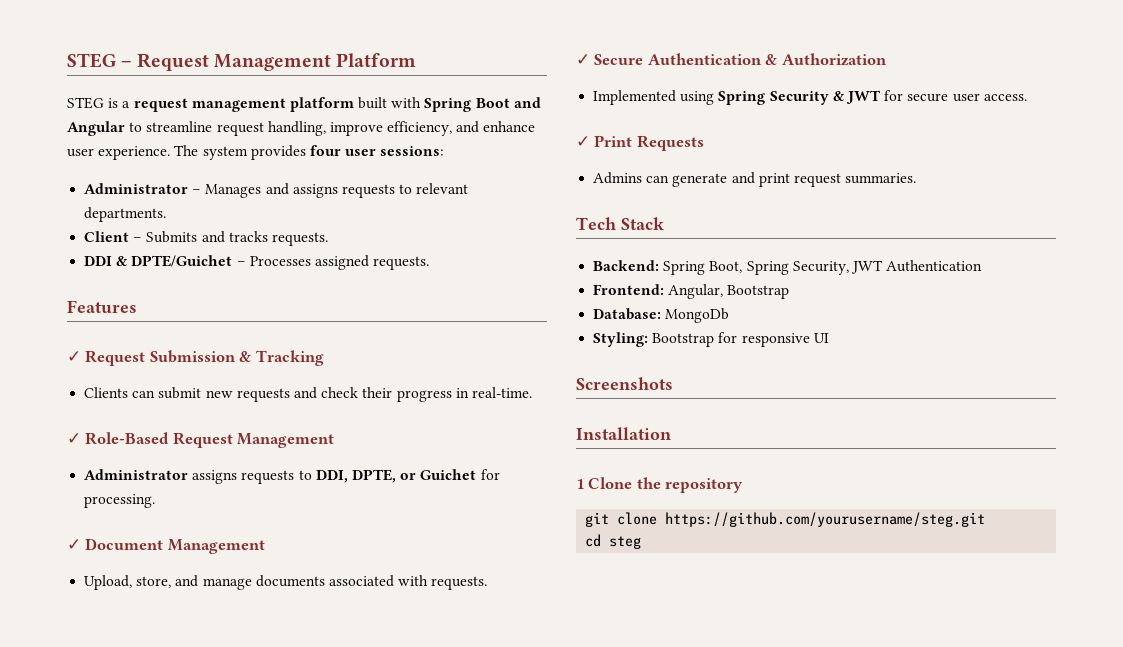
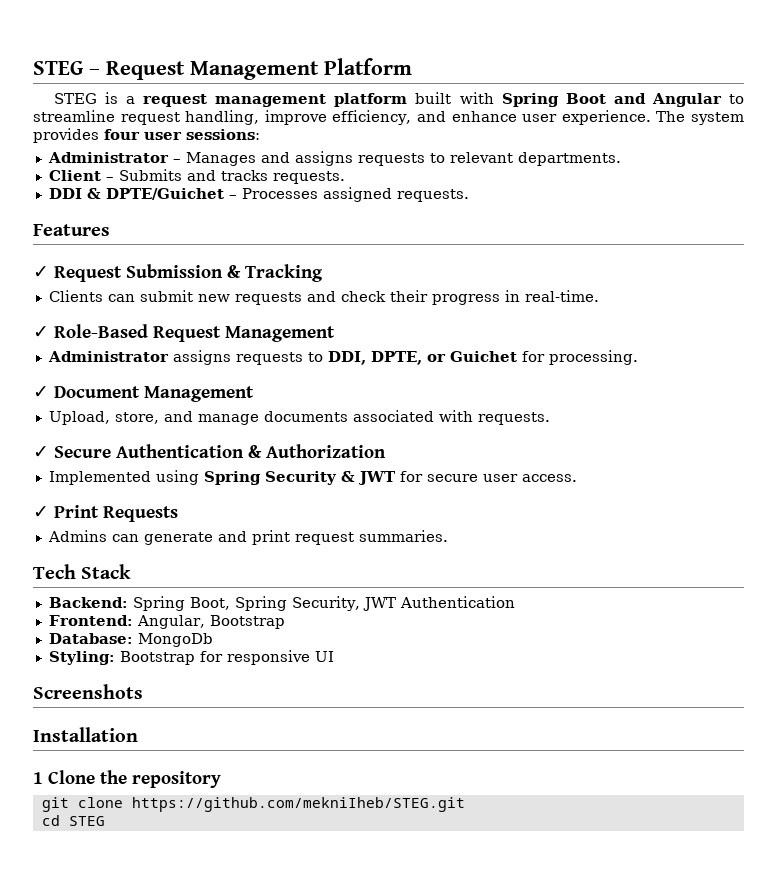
[665,512,986,527] https://github.com/yourusername/steg.git -> [131,797,465,812] https://github.com/mekniIheb/STEG.git
[609,536,642,549] steg -> [68,816,105,826] STEG

